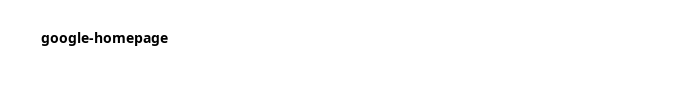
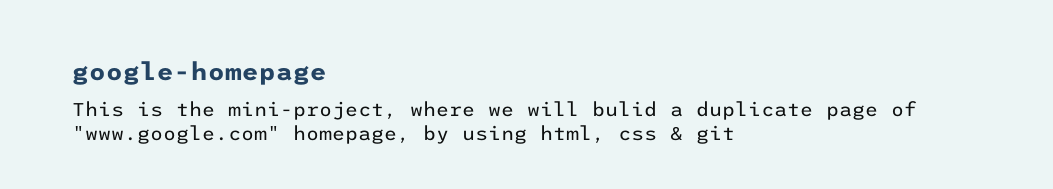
(168, 39) none -> [72,101,917,120] [72,125,735,144] // This is the mini-project, where we will bulid a duplicate page of "www.google.com" homepage, by using html, css & git

